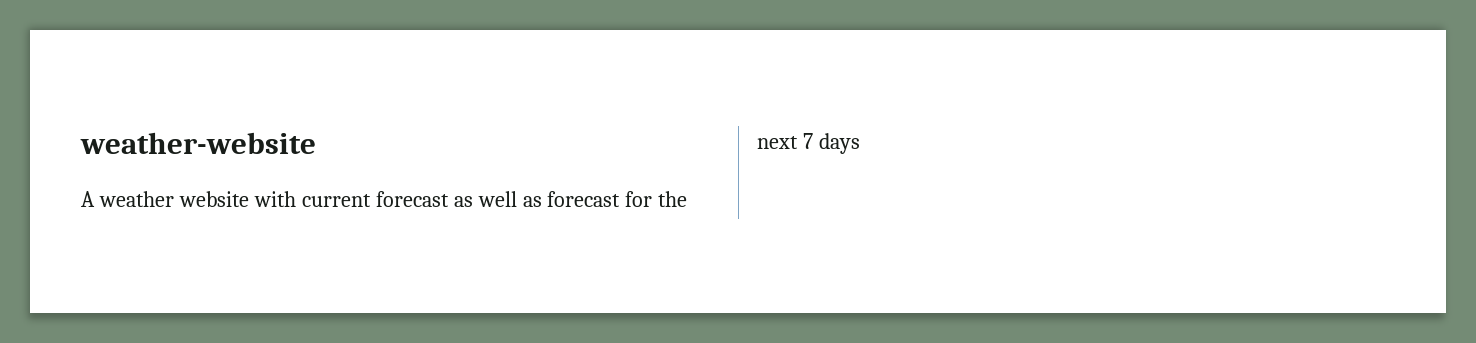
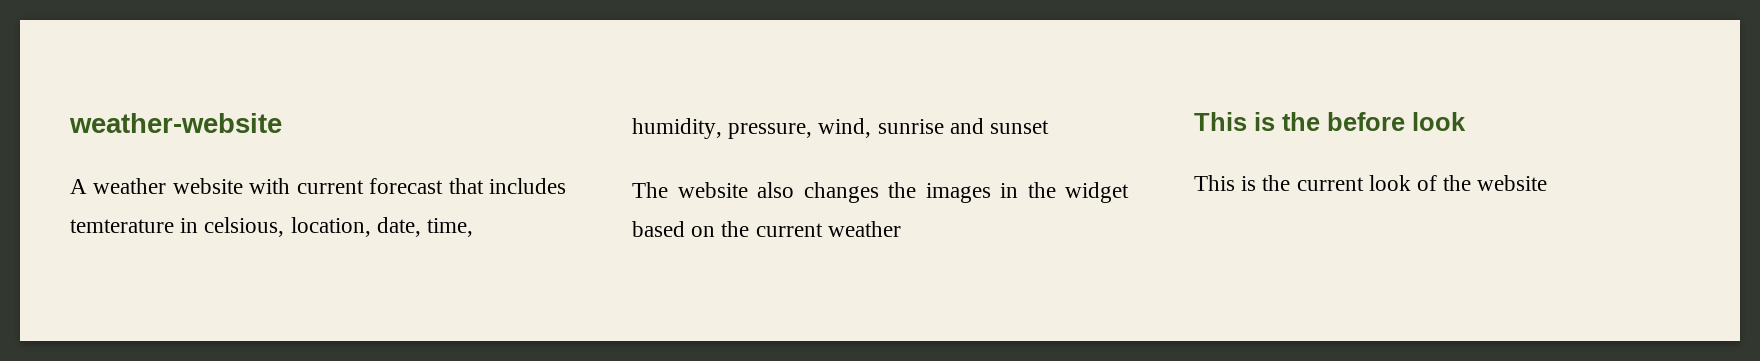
[453,191,688,207] [757,133,860,154] as well as forecast for the next 7 days -> [448,178,566,194] [70,217,474,237] [632,118,1050,139] [632,182,1129,203] [632,221,901,237] [1194,112,1466,131] [1194,175,1548,191] that includes temterature in celsious, location, date, time, humidity, pressure, wind, sunrise and sunset // The website also changes the images in the widget based on the current weather // This is the before look // This is the current look of the website

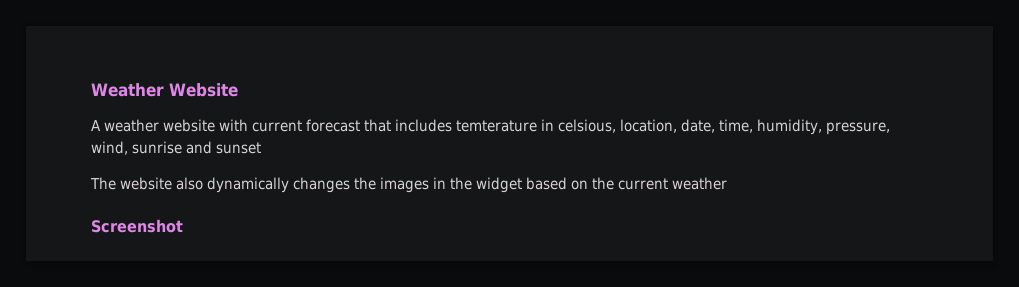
[69,113,282,133] weather-website -> [91,83,238,97] Weather Website
(794, 190) none -> [207,177,289,193] dynamically
[1194,112,1466,131] [1194,175,1548,191] This is the before look // This is the current look of the website -> [91,219,183,233] Screenshot

